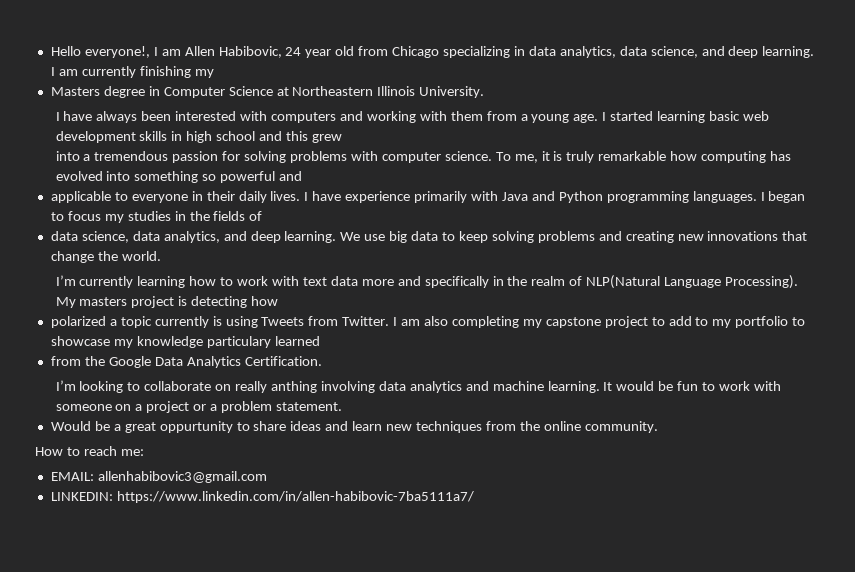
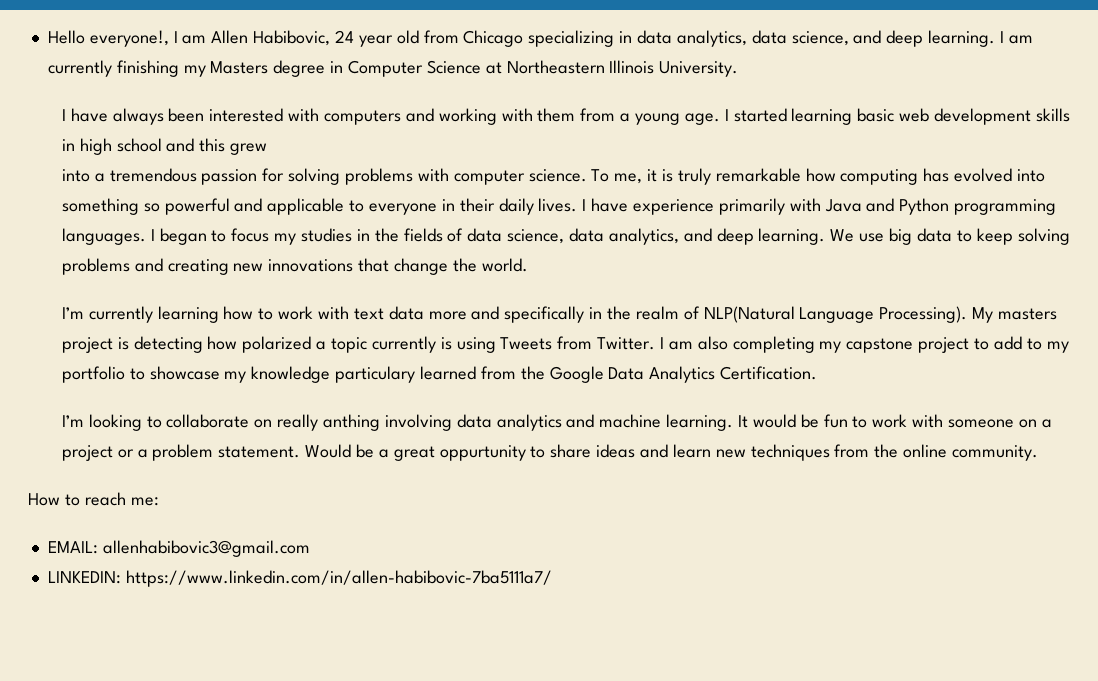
(214, 73) // -> (206, 71) none
(303, 176) // -> (263, 205) none
(263, 216) // -> (464, 235) none
(279, 301) // -> (238, 343) none
(320, 341) // -> (477, 373) none
(342, 406) // -> (301, 452) none

